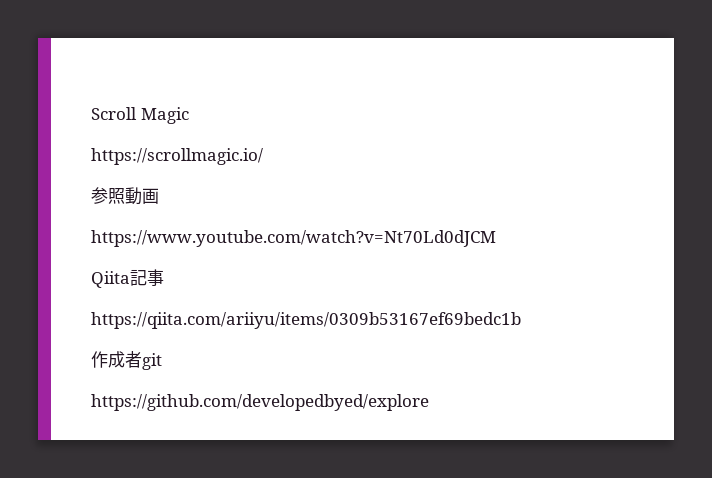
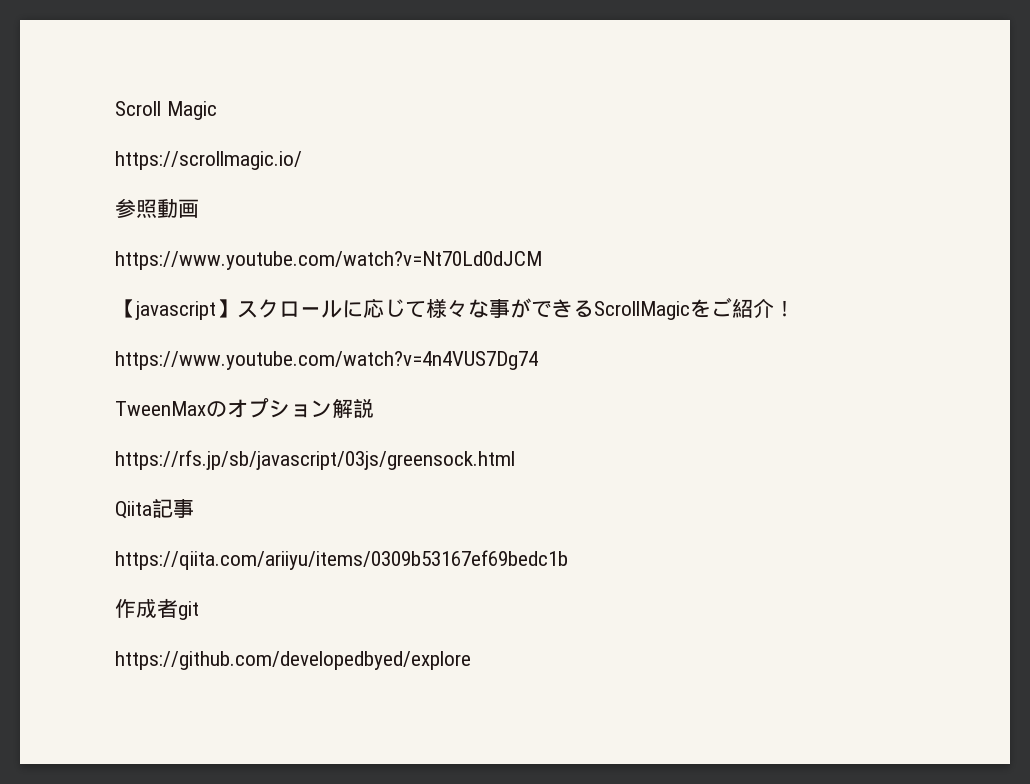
(496, 238) none -> [115,297,795,320] [115,351,538,370] [115,398,374,418] [115,450,515,470] // 【javascript】スクロールに応じて様々な事ができるScrollMagicをご紹介！ // https://www.youtube.com/watch?v=4n4VUS7Dg74 // TweenMaxのオプション解説 // https://rfs.jp/sb/javascript/03js/greensock.html

